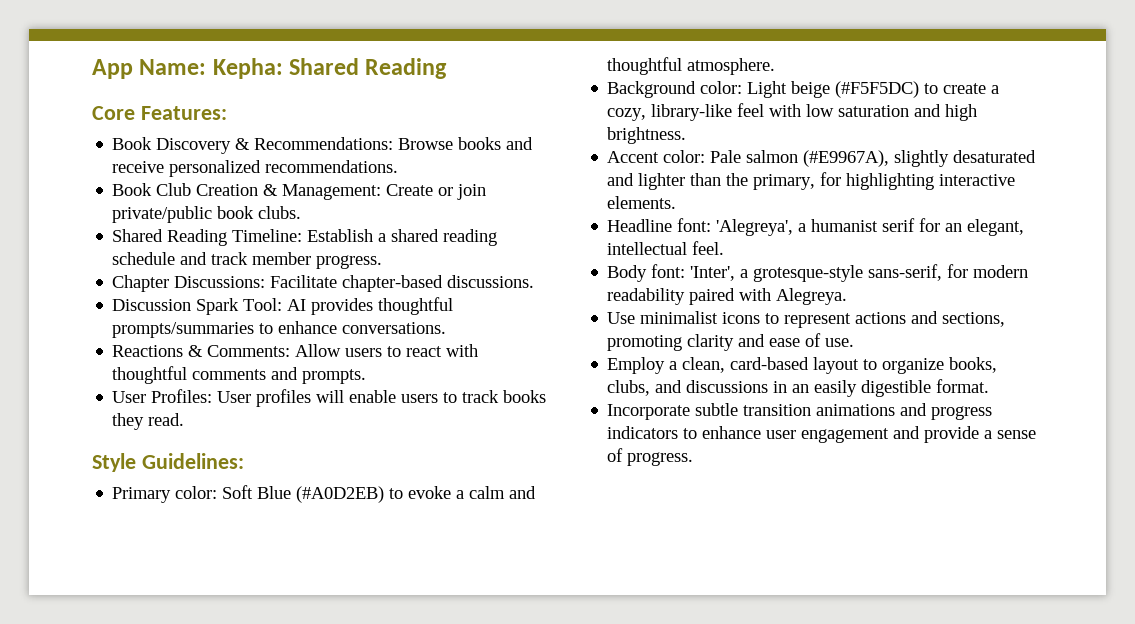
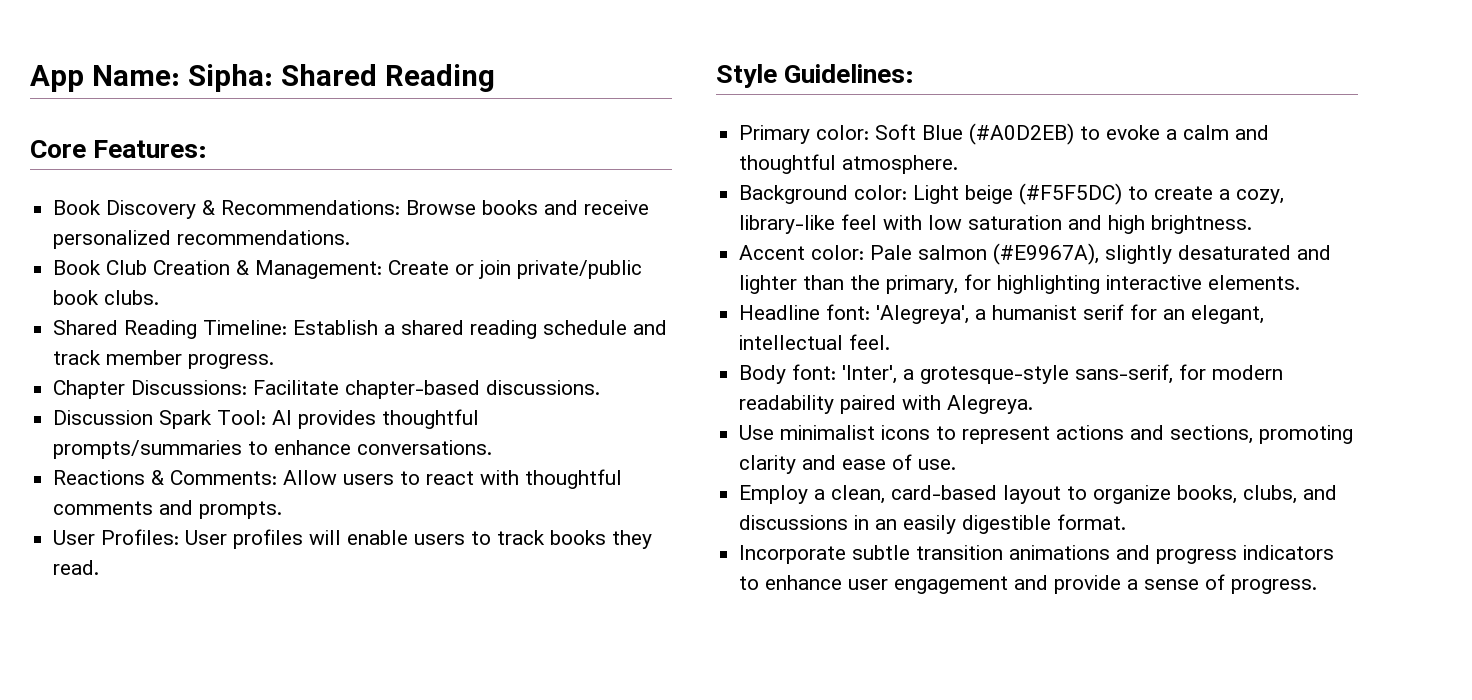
[212,58,283,79] Kepha: -> [187,64,273,92] Sipha:

